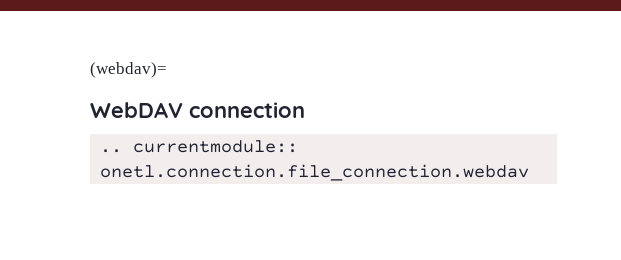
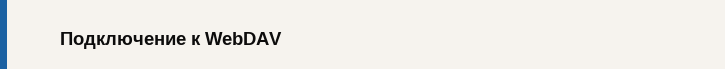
[90,62,167,78] [90,102,305,118] [100,140,299,153] [100,164,530,181] (webdav)= // WebDAV connection // .. currentmodule:: onetl.connection.file_connection.webdav -> [60,32,282,49] Подключение к WebDAV

